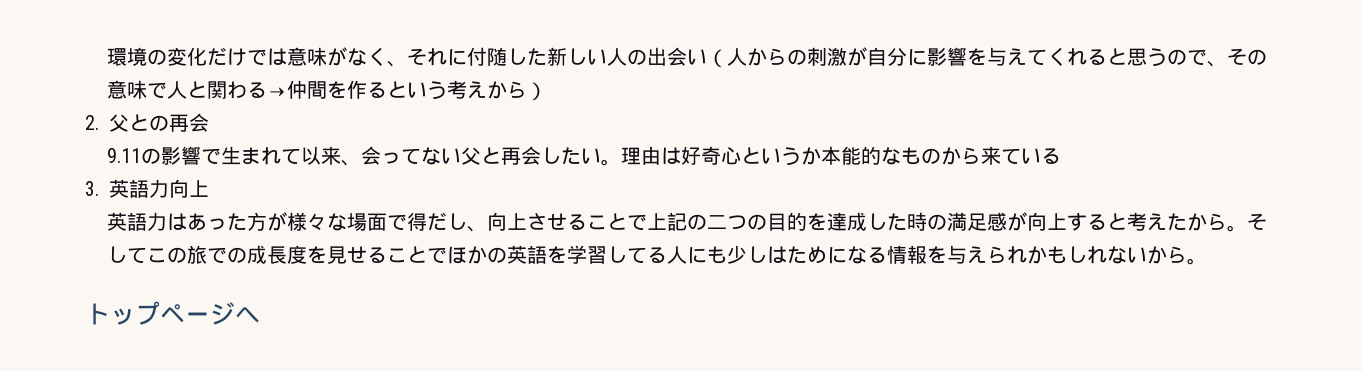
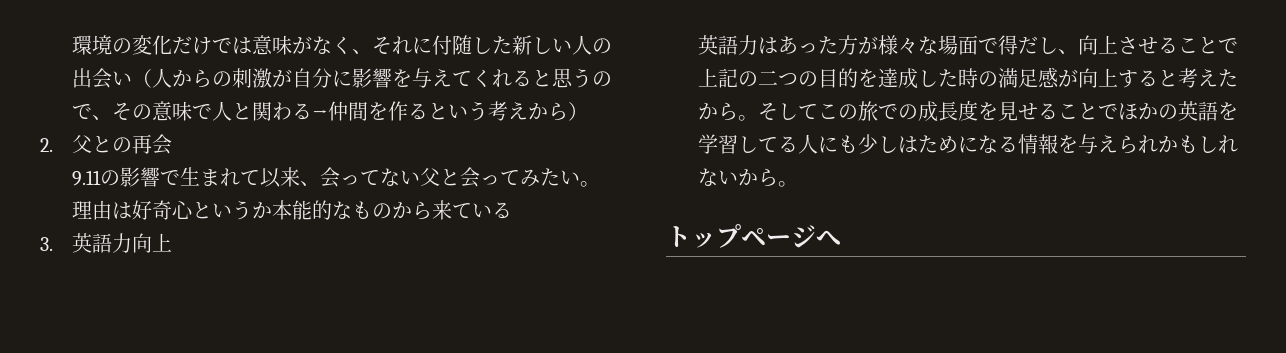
[501,146,562,165] 再会し -> [460,167,541,188] 会ってみ

